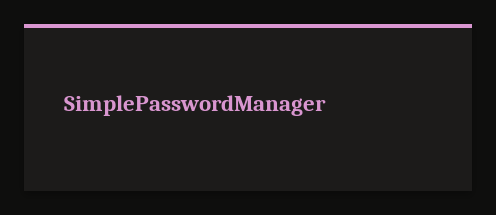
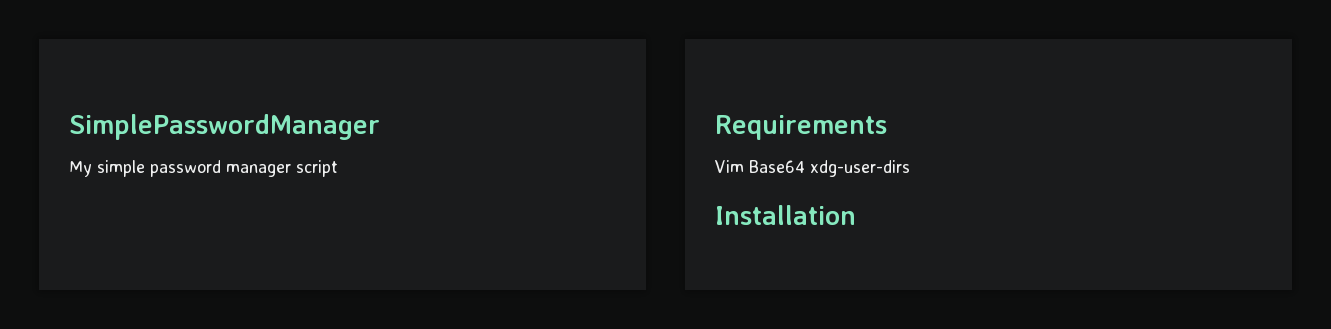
(326, 105) none -> [69,160,338,177] [715,115,887,140] [715,160,910,177] [715,205,856,225] // My simple password manager script // Requirements // Vim Base64 xdg-user-dirs // Installation

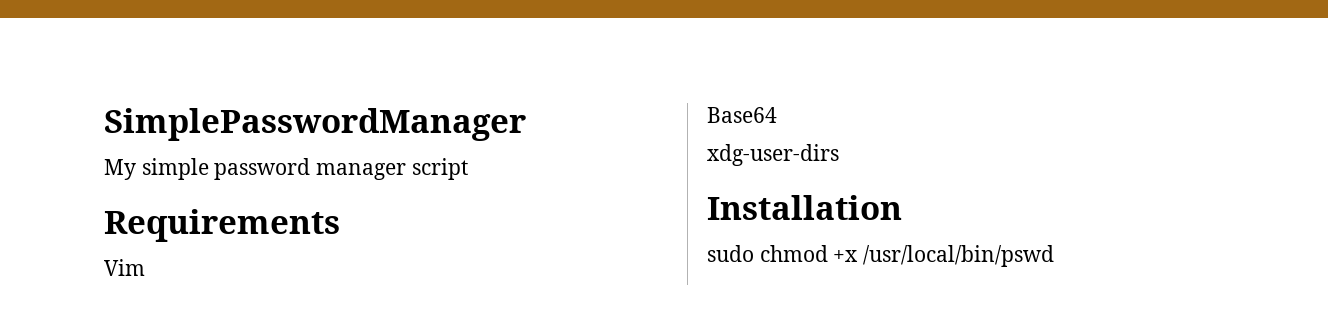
(744, 166) none -> (145, 267) //
(805, 166) none -> (777, 115) //
(856, 215) none -> [707,245,1055,267] // sudo chmod +x /usr/local/bin/pswd

